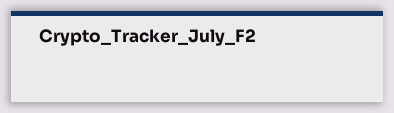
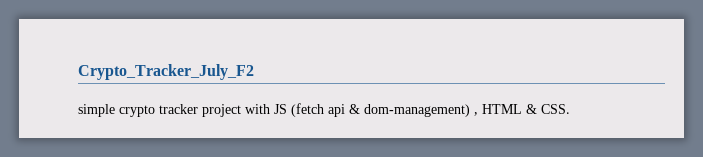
(256, 37) none -> [78,103,570,117] // simple crypto tracker project with JS (fetch api & dom-management) , HTML & CSS.

